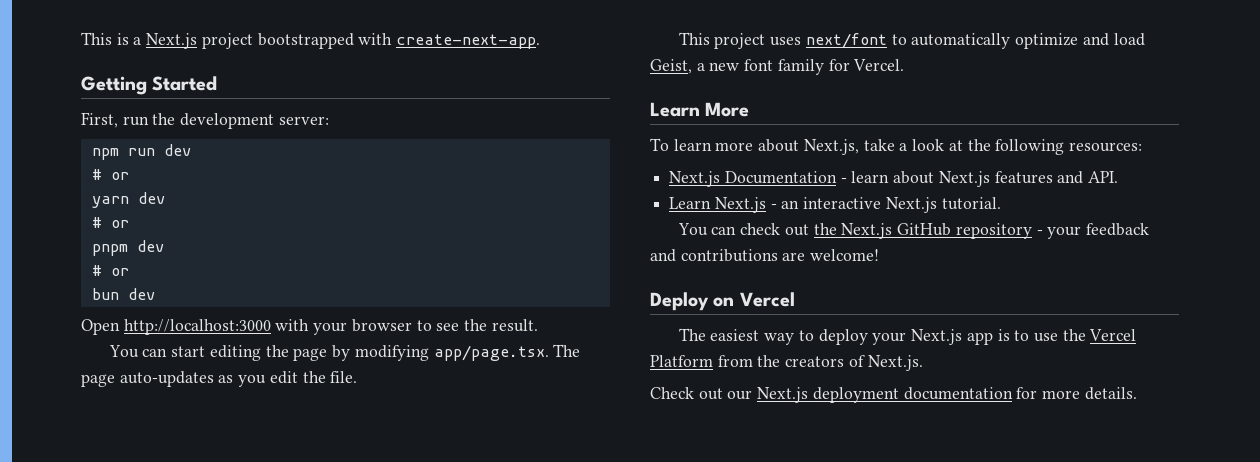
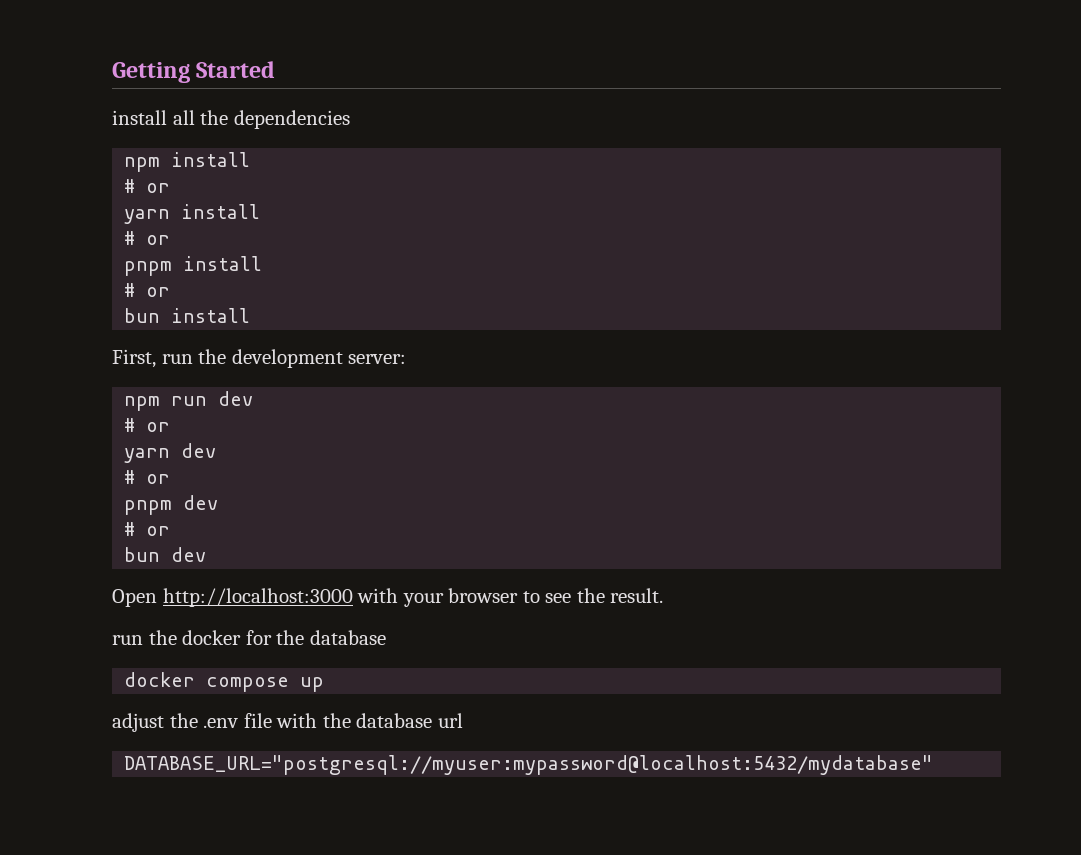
[81,32,541,49] [81,76,218,95] This is a Next.js project bootstrapped with create-next-app. // Getting Started -> [112,61,276,83] [112,110,350,129] [124,152,251,172] [124,179,171,193] [124,204,261,224] [124,231,171,245] [124,256,263,276] [124,283,171,297] [124,308,251,323] Getting Started // install all the dependencies // npm install // # or // yarn install // # or // pnpm install // # or // bun install
[108,344,581,361] [81,371,358,387] [678,32,1145,49] [650,59,905,75] [650,102,750,117] [650,138,1142,155] [669,171,1119,187] [669,197,1001,213] [677,223,1149,239] [650,249,880,262] [650,292,795,311] [678,328,1137,345] [650,355,923,371] [650,387,1137,403] You can start editing the page by modifying app/page.tsx. The page auto-updates as you edit the file. // This project uses next/font to automatically optimize and load Geist, a new font family for Vercel. // Learn More // To learn more about Next.js, take a look at the following resources: // Next.js Documentation - learn about Next.js features and API. // Learn Next.js - an interactive Next.js tutorial. // You can check out the Next.js GitHub repository - your feedback and contributions are welcome! // Deploy on Vercel // The easiest way to deploy your Next.js app is to use the Vercel Platform from the creators of Next.js. // Check out our Next.js deployment documentation for more details. -> [112,630,386,645] [124,672,325,692] [112,713,463,732] [124,755,934,775] run the docker for the database // docker compose up // adjust the .env file with the database url // DATABASE_URL="postgresql://myuser:mypassword@localhost:5432/mydatabase"

